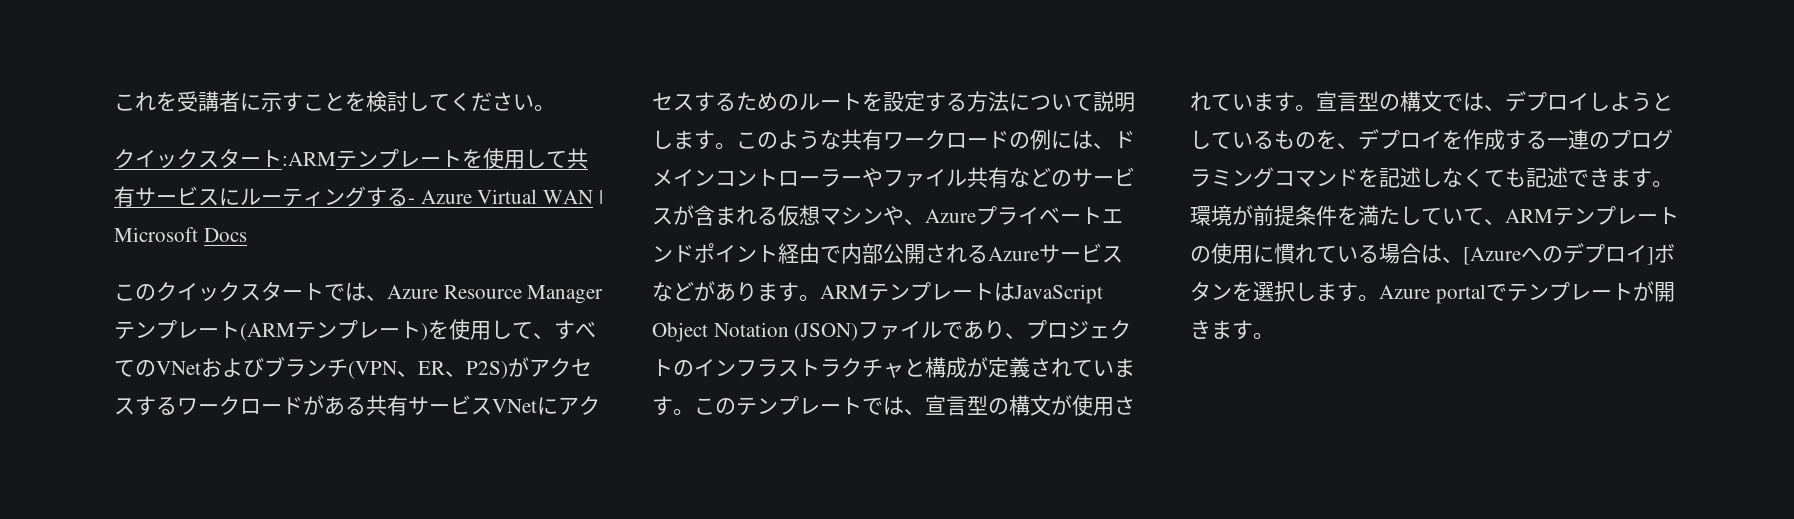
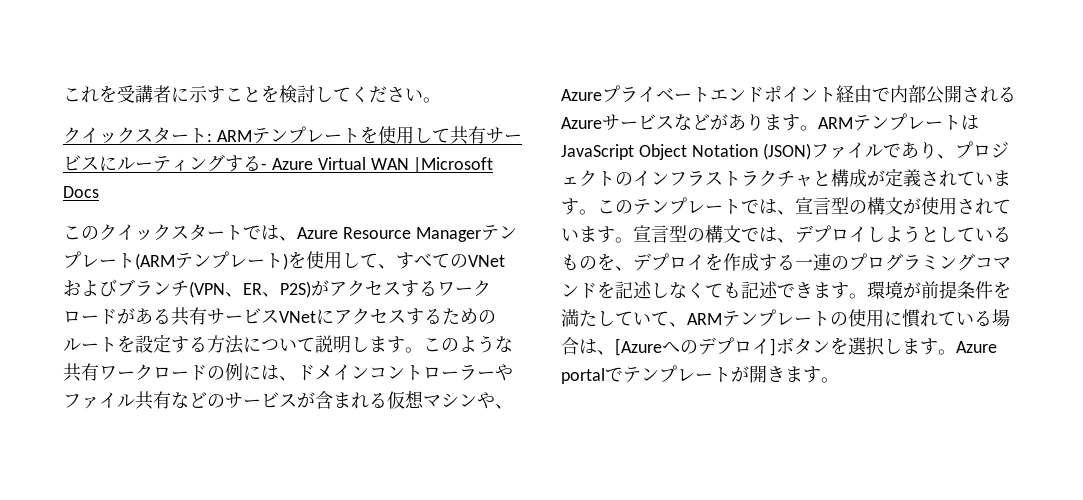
[282,152,336,166] :ARM -> [207,130,252,142] : ARM
[598,190,603,204] [114,227,198,242] | Microsoft -> [413,157,494,173] |Microsoft

